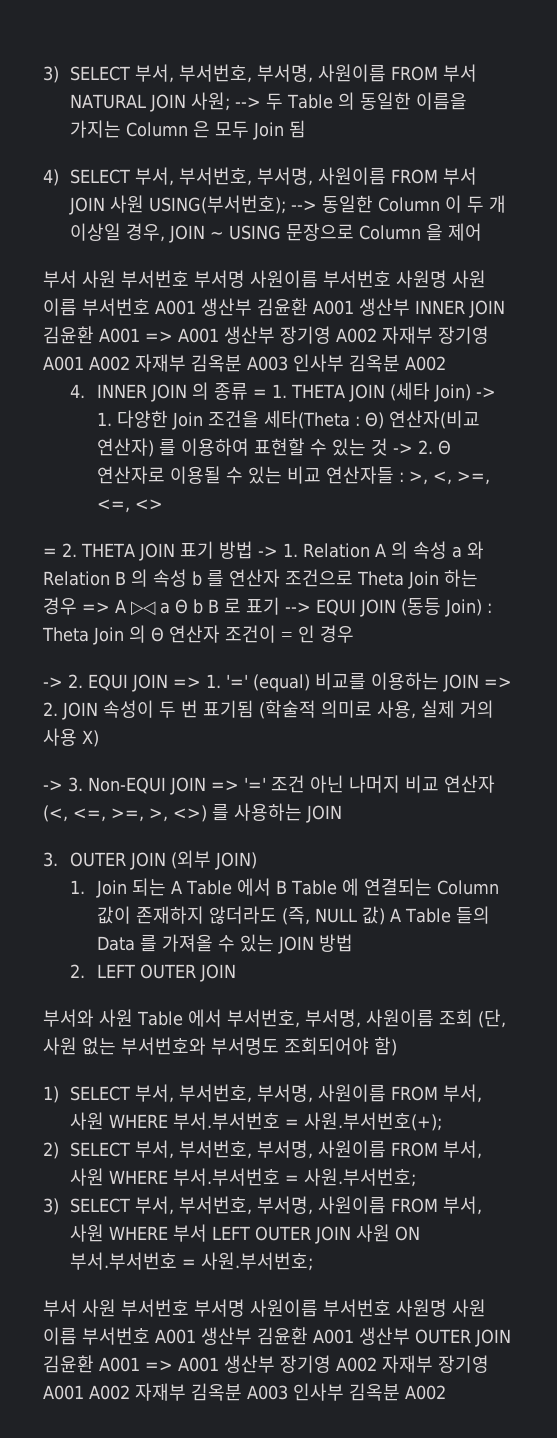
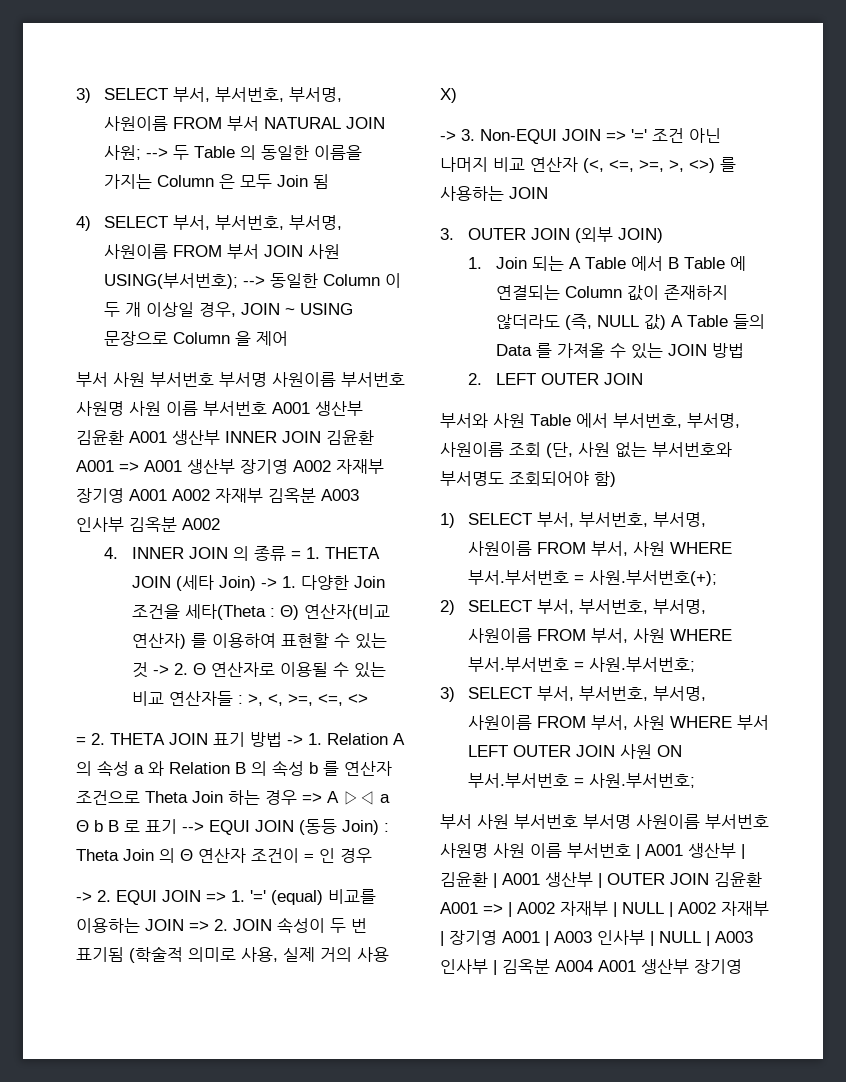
[155,1327,410,1345] A001 생산부 김윤환 A001 생산부 -> [636,843,745,859] [440,872,602,888] | A001 생산부 | 김윤환 | A001 생산부 |
[178,1355,489,1373] [43,1383,446,1401] A001 생산부 장기영 A002 자재부 장기영 A001 A002 자재부 김옥분 A003 인사부 김옥분 A002 -> [508,901,769,917] [440,930,753,946] [440,959,742,975] | A002 자재부 | NULL | A002 자재부 | 장기영 A001 | A003 인사부 | NULL | A003 인사부 | 김옥분 A004 A001 생산부 장기영

